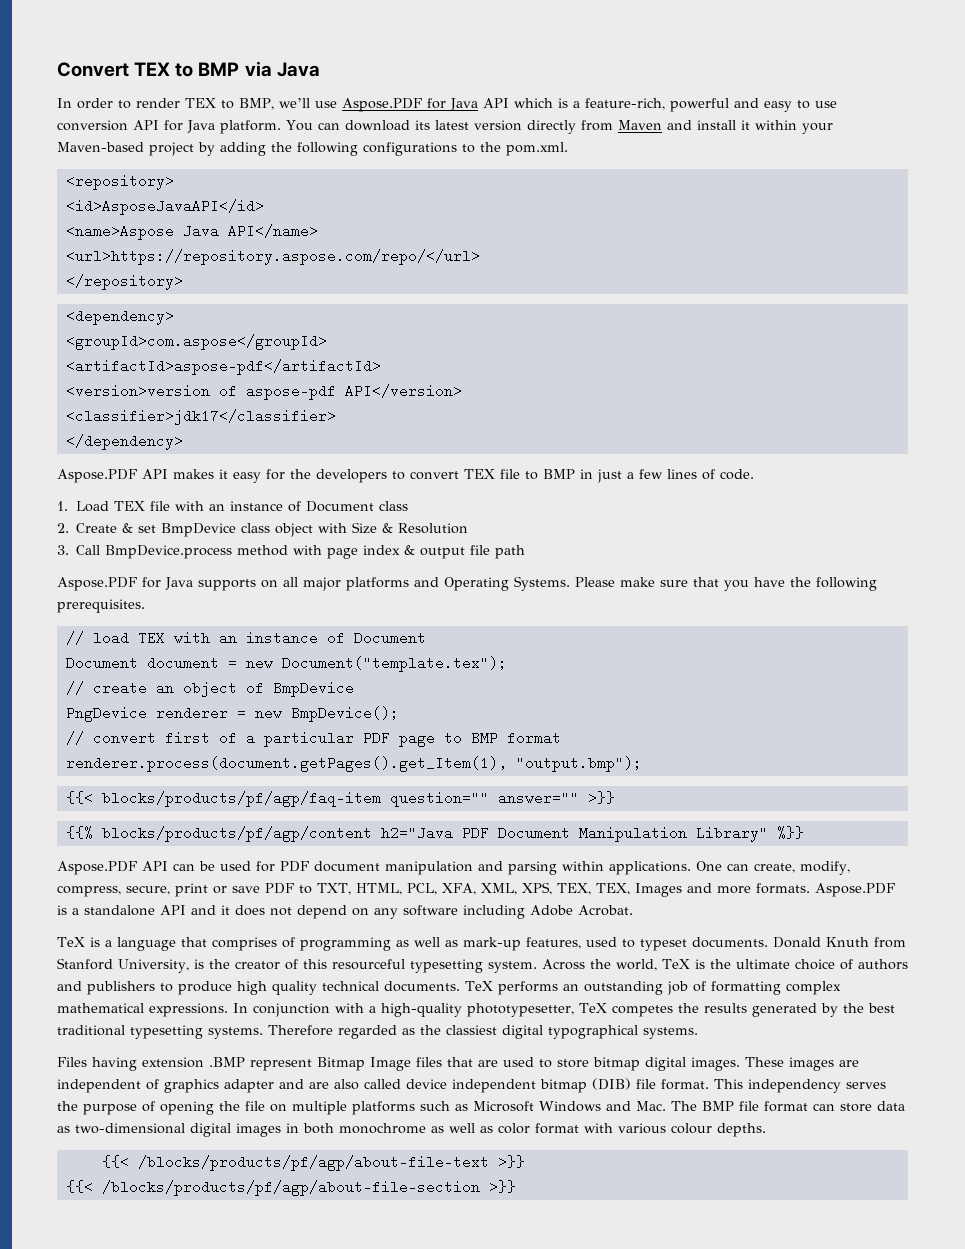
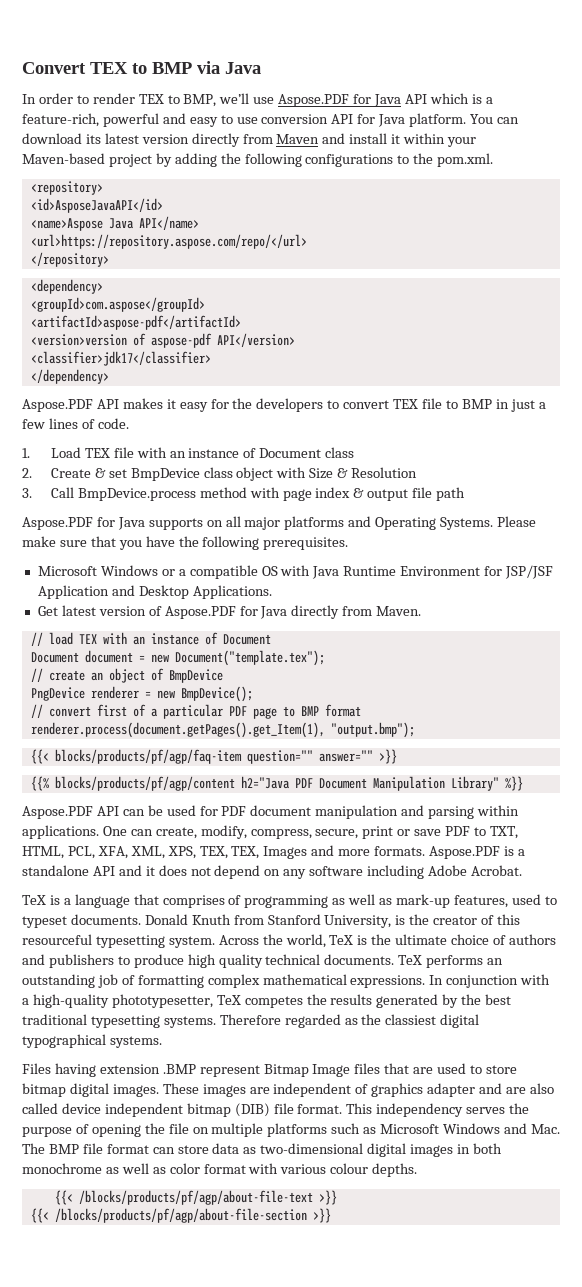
(145, 606) none -> [37,565,554,579] [37,585,272,599] [37,605,422,619] // Microsoft Windows or a compatible OS with Java Runtime Environment for JSP/JSF Application and Desktop Applications. // Get latest version of Aspose.PDF for Java directly from Maven.

